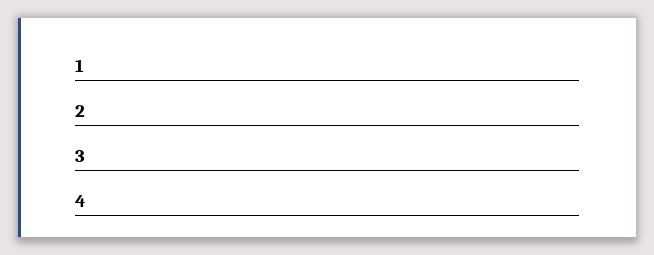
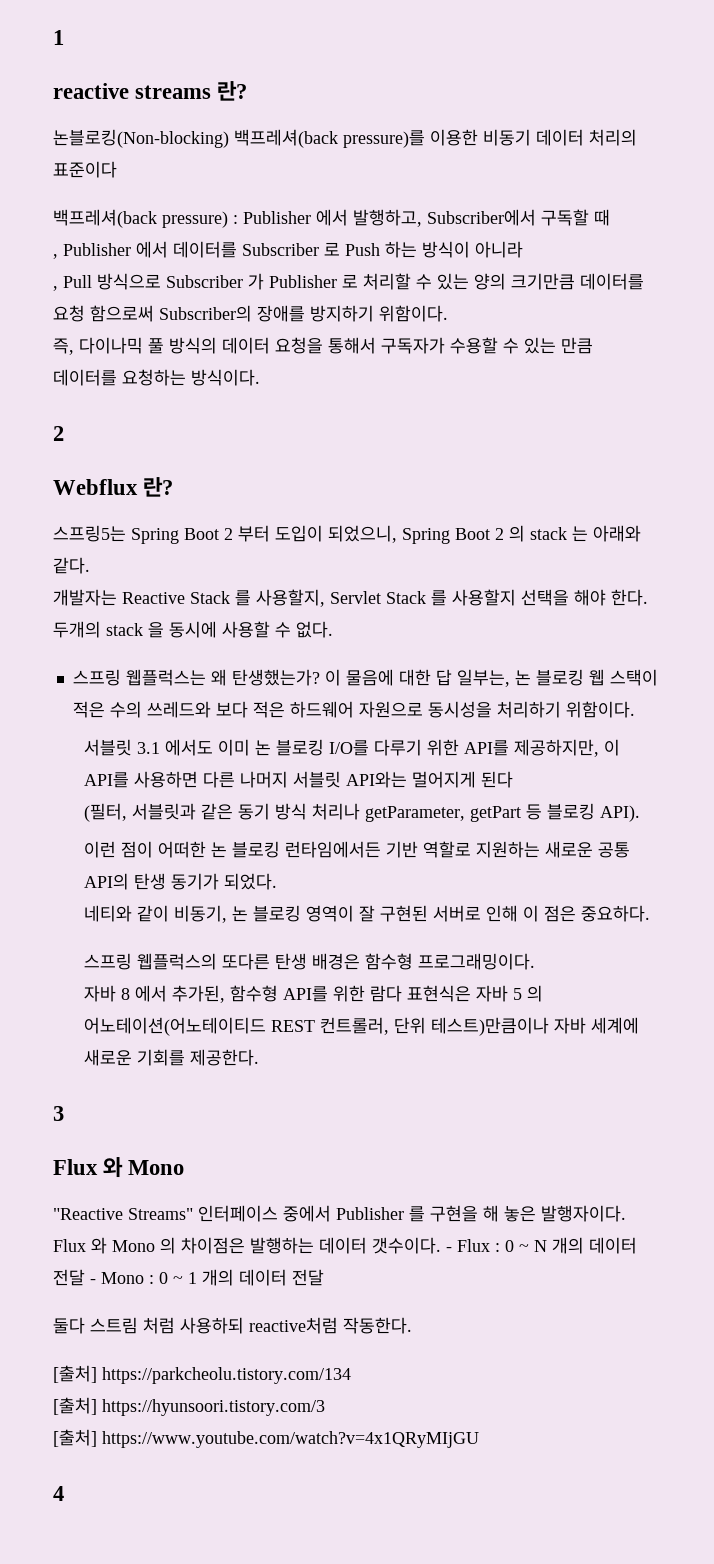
[75,105,85,117] [75,150,85,162] 2 // 3 -> [53,81,248,101] [53,129,637,148] [53,161,117,178] [53,209,610,228] [53,241,523,259] [53,273,644,291] [53,305,448,322] [53,337,593,355] [53,369,260,386] [53,426,64,441] [53,477,174,497] [53,525,641,544] [53,557,90,574] [53,589,648,607] [53,621,333,638] [72,669,658,687] [72,701,635,718] [84,739,621,757] [84,771,514,788] [84,803,641,822] [84,841,631,858] [84,873,278,890] [84,905,651,923] [84,953,536,970] [84,985,544,1003] [84,1017,640,1036] [84,1049,260,1066] [53,1106,64,1121] [53,1157,185,1178] [53,1205,626,1222] [53,1237,637,1254] [53,1269,324,1286] [53,1317,412,1334] [53,1365,351,1384] [53,1397,325,1416] [53,1429,479,1448] reactive streams 란? // 논블로킹(Non-blocking) 백프레셔(back pressure)를 이용한 비동기 데이터 처리의 표준이다 // 백프레셔(back pressure) : Publisher 에서 발행하고, Subscriber에서 구독할 때 // , Publisher 에서 데이터를 Subscriber 로 Push 하는 방식이 아니라 // , Pull 방식으로 Subscriber 가 Publisher 로 처리할 수 있는 양의 크기만큼 데이터를 요청 함으로써 Subscriber의 장애를 방지하기 위함이다. // 즉, 다이나믹 풀 방식의 데이터 요청을 통해서 구독자가 수용할 수 있는 만큼 데이터를 요청하는 방식이다. // 2 // Webflux 란? // 스프링5는 Spring Boot 2 부터 도입이 되었으니, Spring Boot 2 의 stack 는 아래와 같다. // 개발자는 Reactive Stack 를 사용할지, Servlet Stack 를 사용할지 선택을 해야 한다. 두개의 stack 을 동시에 사용할 수 없다. // 스프링 웹플럭스는 왜 탄생했는가? 이 물음에 대한 답 일부는, 논 블로킹 웹 스택이 적은 수의 쓰레드와 보다 적은 하드웨어 자원으로 동시성을 처리하기 위함이다. // 서블릿 3.1 에서도 이미 논 블로킹 I/O를 다루기 위한 API를 제공하지만, 이 API를 사용하면 다른 나머지 서블릿 API와는 멀어지게 된다 // (필터, 서블릿과 같은 동기 방식 처리나 getParameter, getPart 등 블로킹 API). // 이런 점이 어떠한 논 블로킹 런타임에서든 기반 역할로 지원하는 새로운 공통 API의 탄생 동기가 되었다. // 네티와 같이 비동기, 논 블로킹 영역이 잘 구현된 서버로 인해 이 점은 중요하다. // 스프링 웹플럭스의 또다른 탄생 배경은 함수형 프로그래밍이다. // 자바 8 에서 추가된, 함수형 API를 위한 람다 표현식은 자바 5 의 어노테이션(어노테이티드 REST 컨트롤러, 단위 테스트)만큼이나 자바 세계에 새로운 기회를 제공한다. // 3 // Flux 와 Mono // "Reactive Streams" 인터페이스 중에서 Publisher 를 구현을 해 놓은 발행자이다. Flux 와 Mono 의 차이점은 발행하는 데이터 갯수이다. - Flux : 0 ~ N 개의 데이터 전달 - Mono : 0 ~ 1 개의 데이터 전달 // 둘다 스트림 처럼 사용하되 reactive처럼 작동한다. // [출처] https://parkcheolu.tistory.com/134 // [출처] https://hyunsoori.tistory.com/3 // [출처] https://www.youtube.com/watch?v=4x1QRyMIjGU

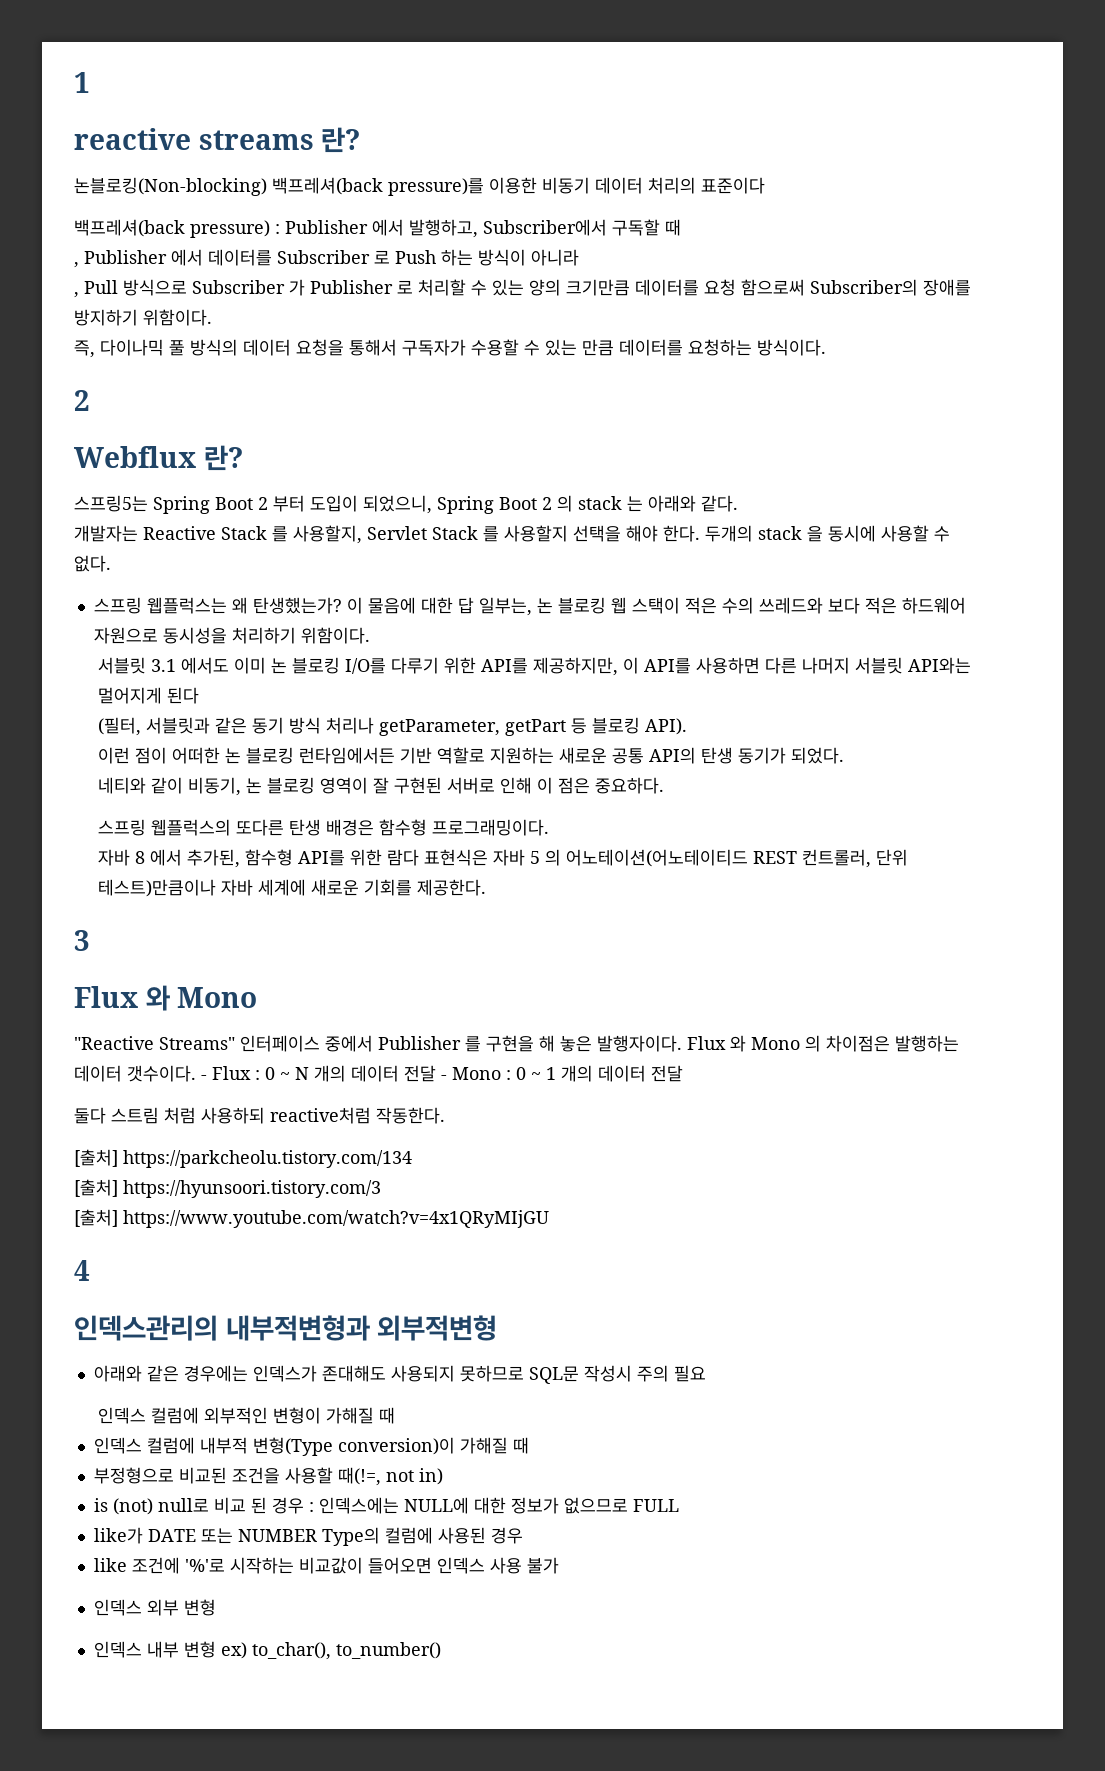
(64, 1493) none -> [74,1315,498,1341] [93,1365,706,1384] [97,1407,395,1424] [93,1437,529,1456] [93,1467,443,1486] [93,1497,679,1515] [93,1527,523,1546] [93,1557,559,1574] [93,1599,216,1616] [93,1641,441,1660] // 인덱스관리의 내부적변형과 외부적변형 // 아래와 같은 경우에는 인덱스가 존대해도 사용되지 못하므로 SQL문 작성시 주의 필요 // 인덱스 컬럼에 외부적인 변형이 가해질 때 // 인덱스 컬럼에 내부적 변형(Type conversion)이 가해질 때 // 부정형으로 비교된 조건을 사용할 때(!=, not in) // is (not) null로 비교 된 경우 : 인덱스에는 NULL에 대한 정보가 없으므로 FULL // like가 DATE 또는 NUMBER Type의 컬럼에 사용된 경우 // like 조건에 '%'로 시작하는 비교값이 들어오면 인덱스 사용 불가 // 인덱스 외부 변형 // 인덱스 내부 변형 ex) to_char(), to_number()

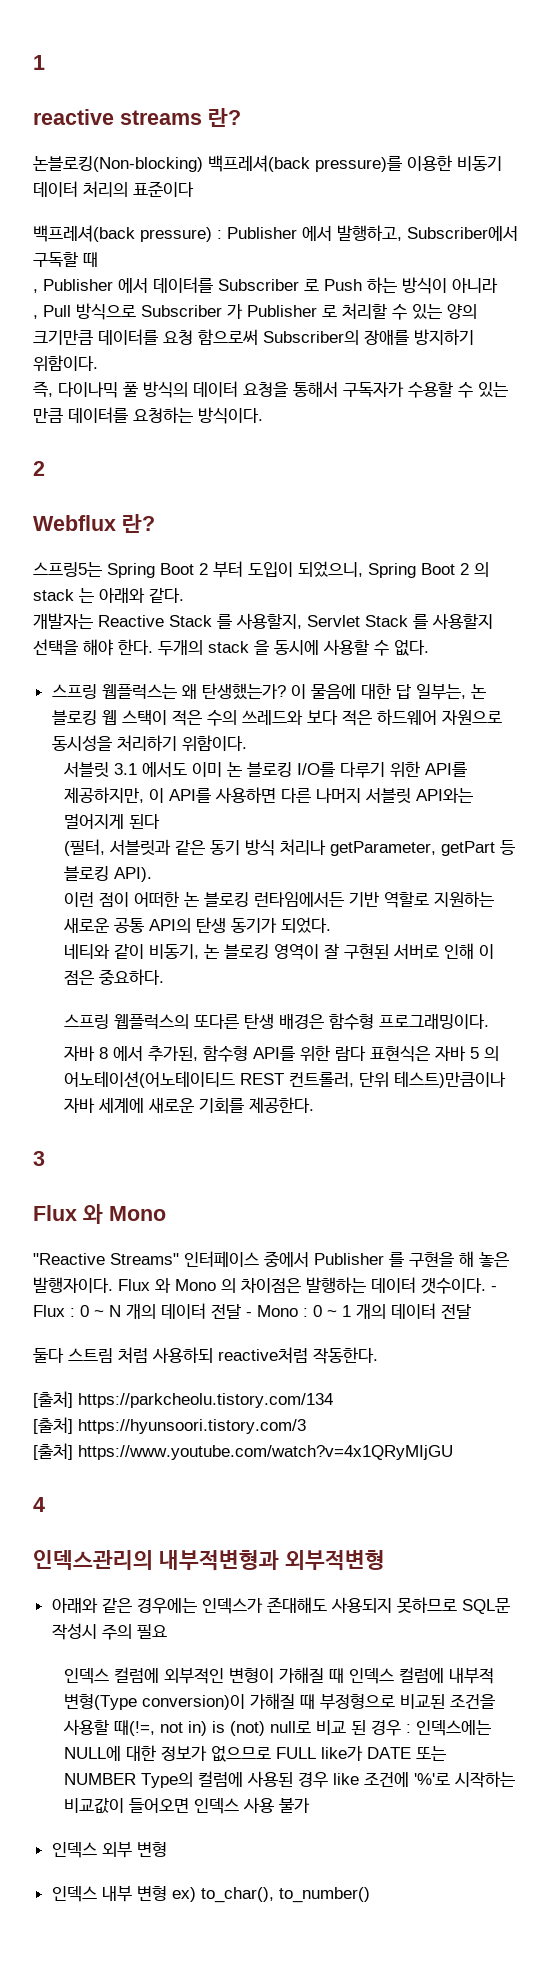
(395, 1415) // -> (345, 1675) none
(529, 1445) // -> (316, 1701) none
(443, 1476) // -> (208, 1728) none
(679, 1505) // -> (317, 1753) none
(523, 1535) // -> (329, 1780) none

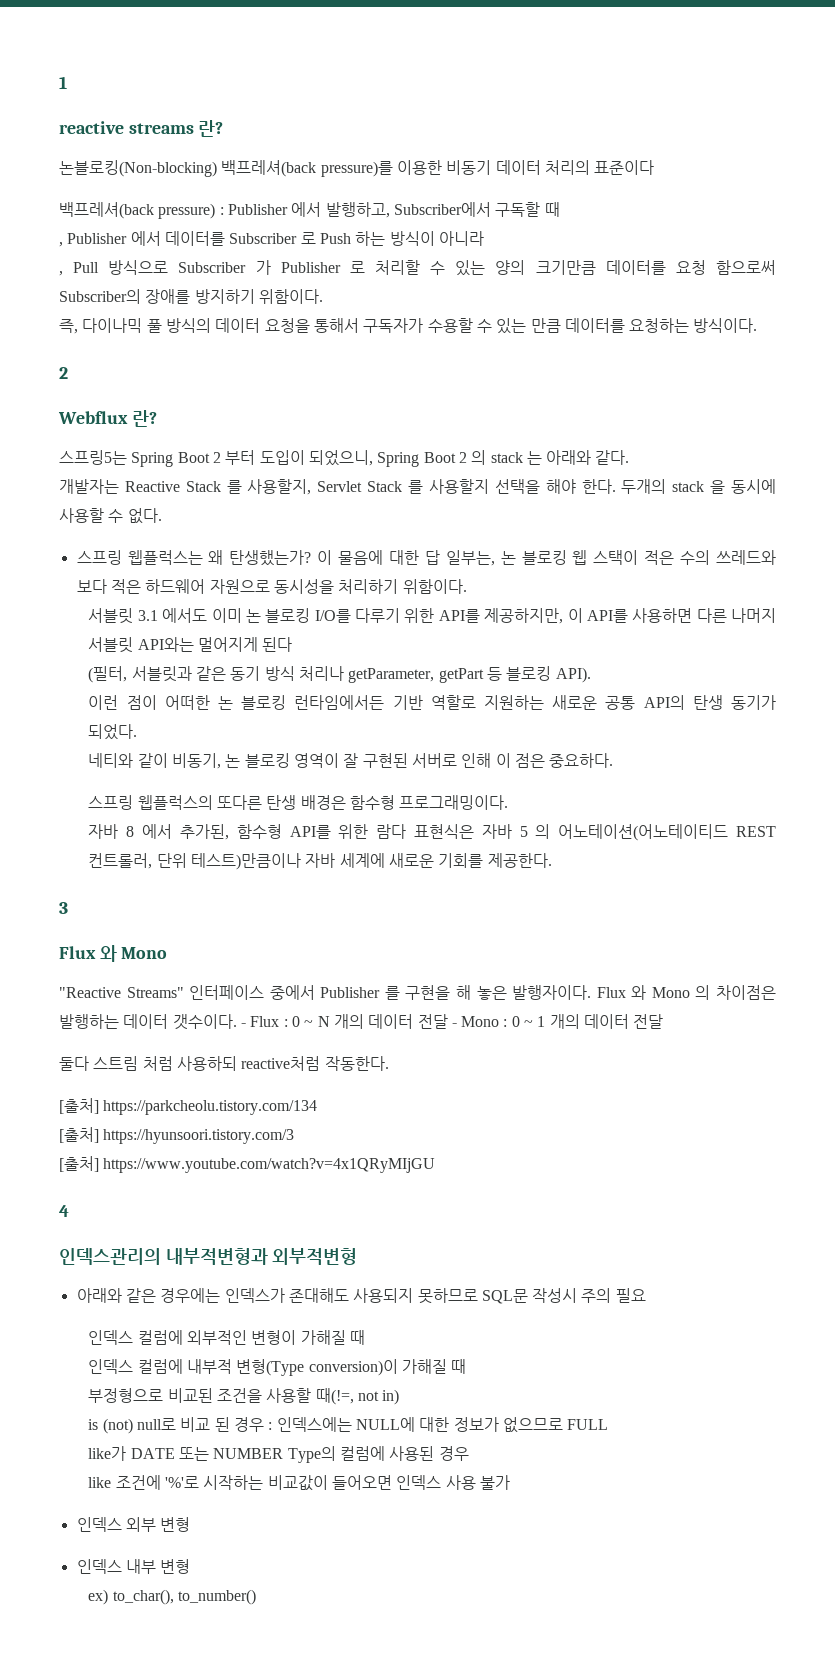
(345, 1675) none -> (366, 1337) //
(316, 1701) none -> (467, 1366) //
(208, 1728) none -> (400, 1397) //
(317, 1753) none -> (609, 1424) //
(329, 1780) none -> (469, 1453) //
(167, 1893) none -> (191, 1566) //

